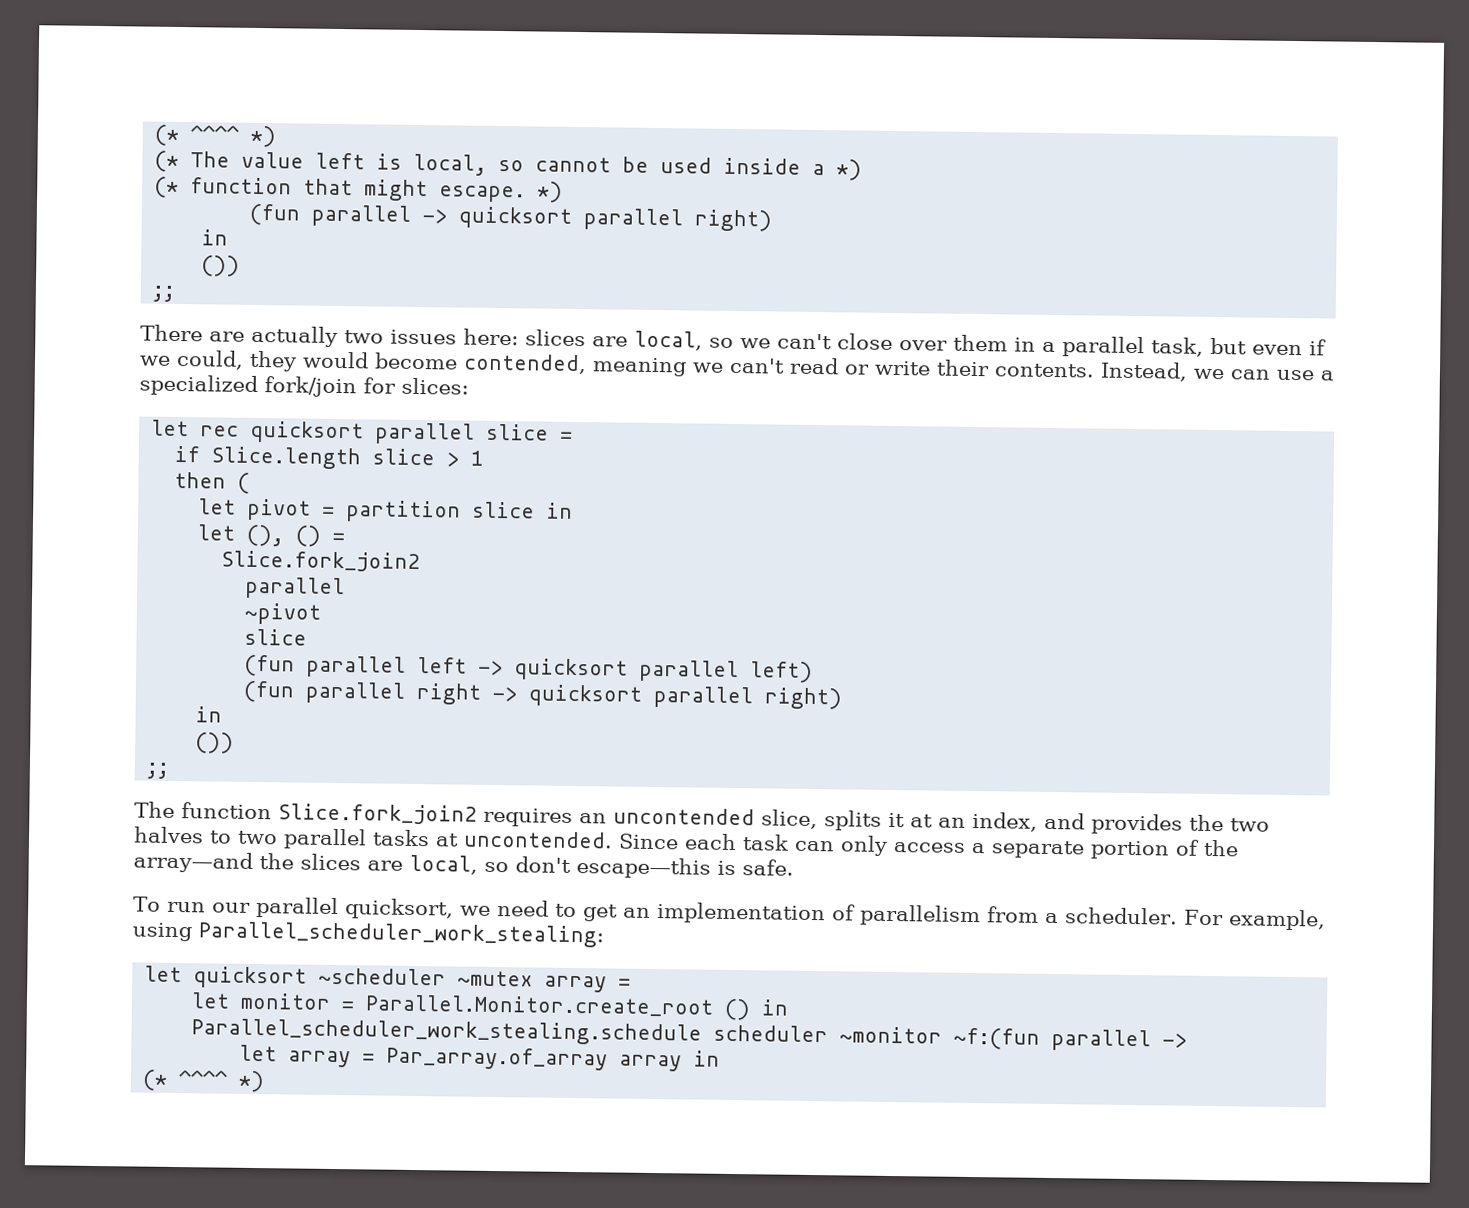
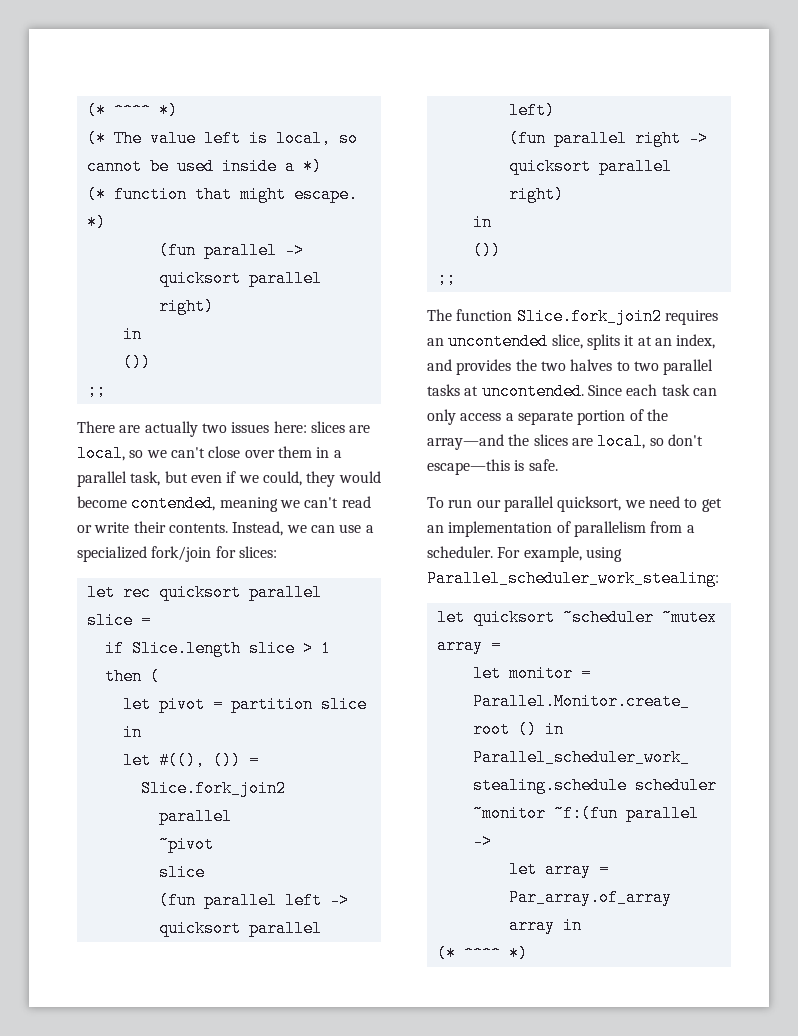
[246,524,322,547] (), () -> [158,752,241,769] #((), ())

